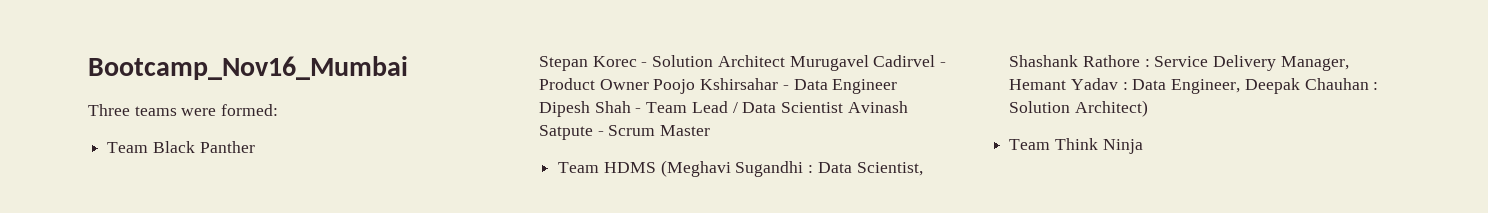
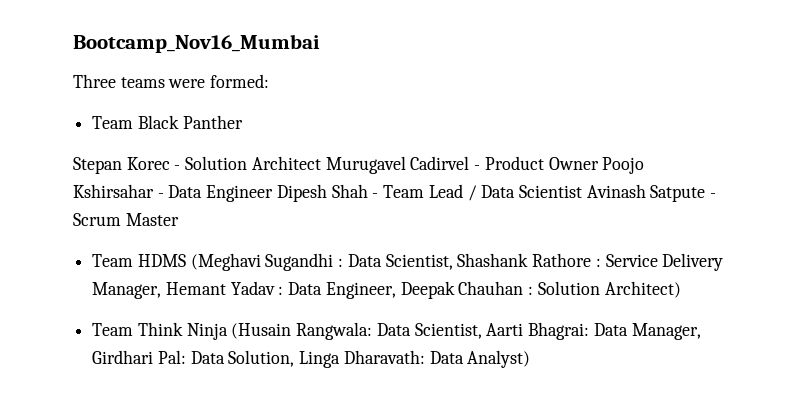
(1143, 146) none -> [231,322,701,340] [92,350,531,368] (Husain Rangwala: Data Scientist, Aarti Bhagrai: Data Manager, Girdhari Pal: Data Solution, Linga Dharavath: Data Analyst)

